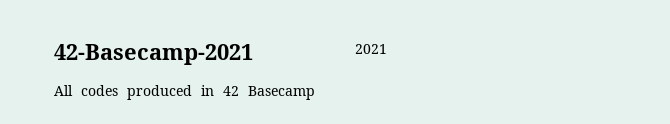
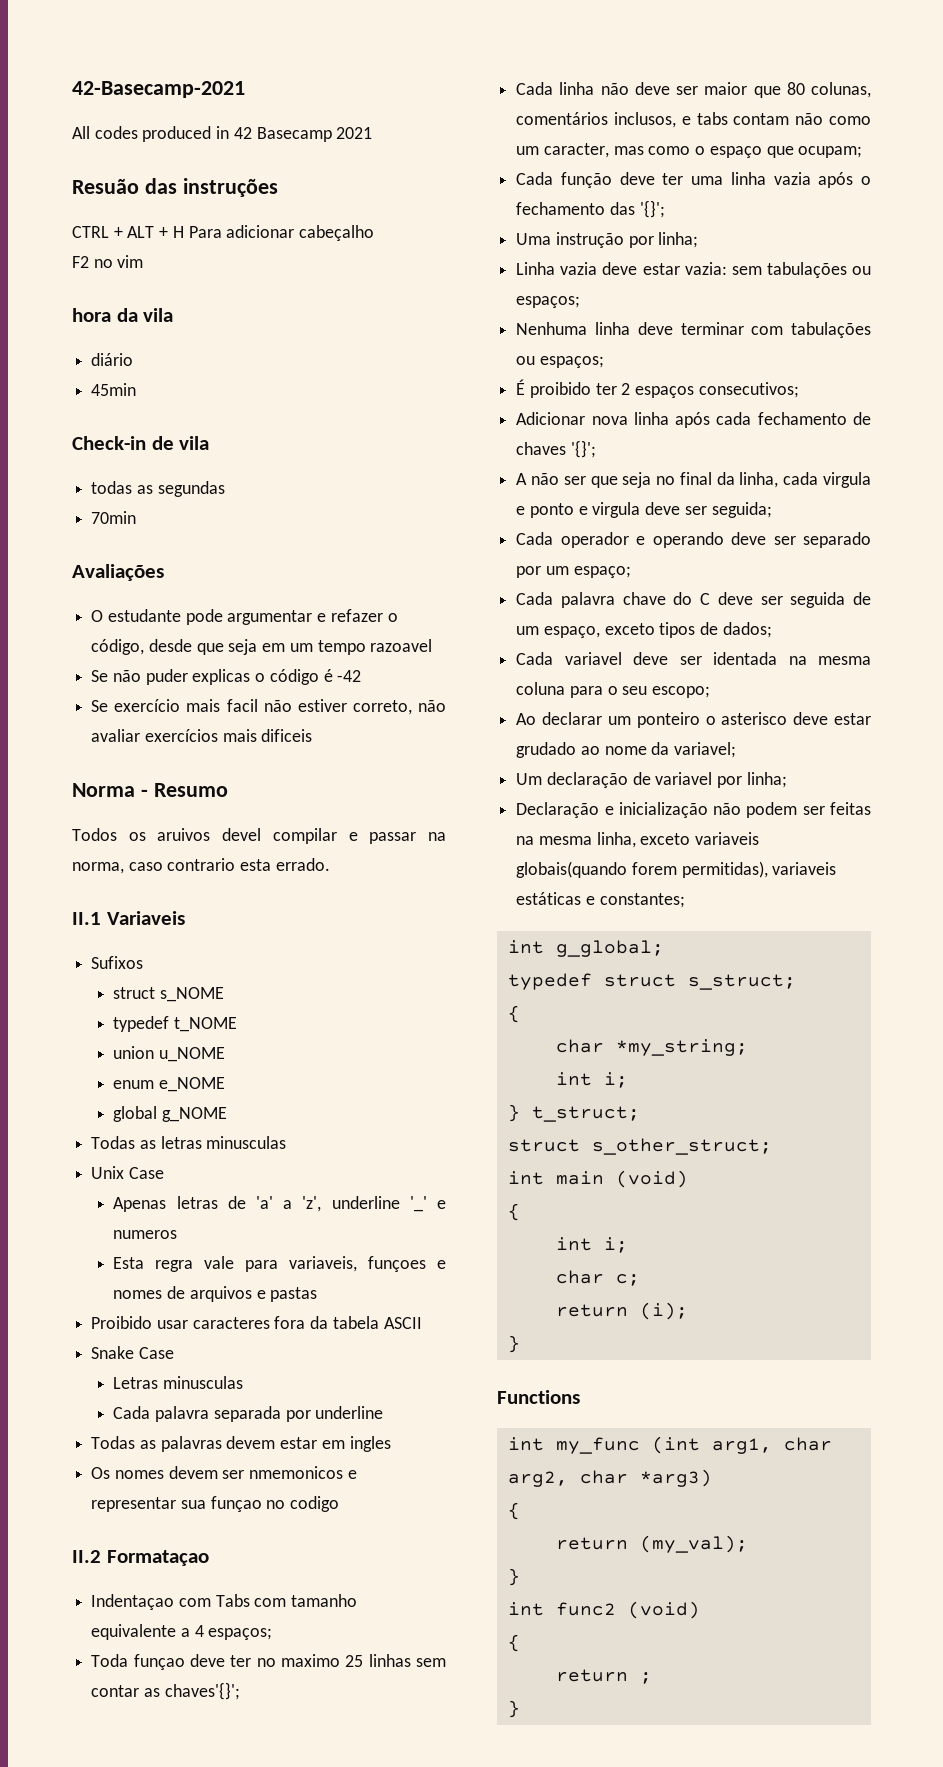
(387, 49) none -> [72,178,278,197] [72,225,375,241] [72,255,144,268] [72,308,174,322] [91,353,134,366] [91,383,137,396] [72,436,210,450] [91,481,225,497] [91,511,137,524] [72,564,164,581] [91,609,398,625] [91,639,433,655] [91,669,362,685] [91,699,446,715] [91,729,313,742] [72,783,228,797] [72,828,447,844] [72,858,330,874] [72,911,185,925] [91,956,144,969] [113,987,225,1002] [113,1016,238,1032] [113,1046,226,1062] [113,1077,226,1092] [113,1106,228,1122] [91,1136,287,1149] [91,1166,164,1179] [113,1196,446,1212] [113,1230,178,1239] [113,1256,446,1272] [113,1286,318,1302] [91,1316,422,1329] [91,1346,174,1359] [113,1376,244,1389] [113,1406,384,1422] [91,1436,391,1452] [91,1466,357,1479] [91,1496,340,1512] [72,1550,209,1566] [91,1594,358,1610] [91,1624,273,1640] [91,1654,446,1670] [91,1682,240,1700] [516,82,871,98] [516,112,871,128] [516,143,863,158] [516,172,871,188] [516,200,665,218] [516,232,699,248] [516,262,871,278] [516,296,581,308] [516,322,871,338] [516,356,604,368] [516,379,799,398] [516,412,871,428] [516,440,596,458] [516,472,871,488] [516,502,772,518] [516,532,871,548] [516,566,631,578] [516,592,871,608] [516,622,772,638] [516,652,871,665] [516,682,711,698] [516,712,871,728] [516,742,737,758] [516,772,787,788] [516,802,871,818] [516,832,760,848] [516,861,837,878] [516,892,685,908] [507,940,664,957] [507,973,796,990] [507,1005,520,1023] [555,1039,748,1056] [555,1072,628,1088] [507,1104,640,1122] [507,1138,772,1155] [507,1170,688,1188] [507,1203,520,1221] [555,1237,628,1253] [555,1270,640,1286] [555,1302,688,1320] [507,1335,520,1353] [497,1390,580,1404] [507,1436,832,1454] [507,1469,712,1487] [507,1502,520,1520] [555,1535,748,1553] [507,1568,520,1586] [507,1601,700,1619] [507,1634,520,1652] [555,1669,652,1684] [507,1700,520,1718] // Resuão das instruções // CTRL + ALT + H Para adicionar cabeçalho // F2 no vim // hora da vila // diário // 45min // Check-in de vila // todas as segundas // 70min // Avaliações // O estudante pode argumentar e refazer o código, desde que seja em um tempo razoavel // Se não puder explicas o código é -42 // Se exercício mais facil não estiver correto, não avaliar exercícios mais dificeis // Norma - Resumo // Todos os aruivos devel compilar e passar na norma, caso contrario esta errado. // II.1 Variaveis // Sufixos // struct s_NOME // typedef t_NOME // union u_NOME // enum e_NOME // global g_NOME // Todas as letras minusculas // Unix Case // Apenas letras de 'a' a 'z', underline '_' e numeros // Esta regra vale para variaveis, funçoes e nomes de arquivos e pastas // Proibido usar caracteres fora da tabela ASCII // Snake Case // Letras minusculas // Cada palavra separada por underline // Todas as palavras devem estar em ingles // Os nomes devem ser nmemonicos e representar sua funçao no codigo // II.2 Formataçao // Indentaçao com Tabs com tamanho equivalente a 4 espaços; // Toda funçao deve ter no maximo 25 linhas sem contar as chaves'{}'; // Cada linha não deve ser maior que 80 colunas, comentários inclusos, e tabs contam não como um caracter, mas como o espaço que ocupam; // Cada função deve ter uma linha vazia após o fechamento das '{}'; // Uma instrução por linha; // Linha vazia deve estar vazia: sem tabulações ou espaços; // Nenhuma linha deve terminar com tabulações ou espaços; // É proibido ter 2 espaços consecutivos; // Adicionar nova linha após cada fechamento de chaves '{}'; // A não ser que seja no final da linha, cada virgula e ponto e virgula deve ser seguida; // Cada operador e operando deve ser separado por um espaço; // Cada palavra chave do C deve ser seguida de um espaço, exceto tipos de dados; // Cada variavel deve ser identada na mesma coluna para o seu escopo; // Ao declarar um ponteiro o asterisco deve estar grudado ao nome da variavel; // Um declaração de variavel por linha; // Declaração e inicialização não podem ser feitas na mesma linha, exceto variaveis globais(quando forem permitidas), variaveis estáticas e constantes; // int g_global; // typedef struct s_struct; // { // char *my_string; // int i; // } t_struct; // struct s_other_struct; // int main (void) // { // int i; // char c; // return (i); // } // Functions // int my_func (int arg1, char arg2, char *arg3) // { // return (my_val); // } // int func2 (void) // { // return ; // }

